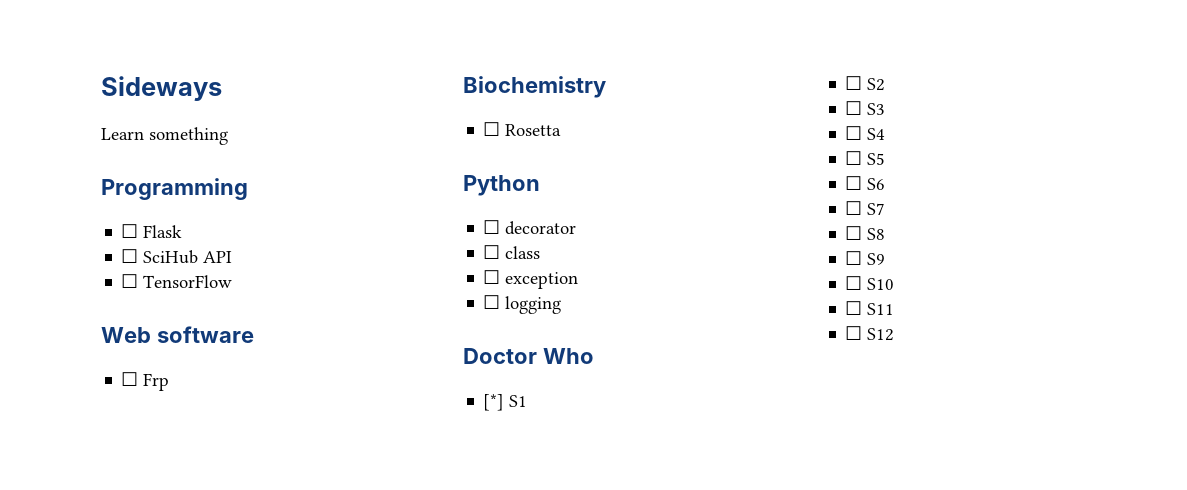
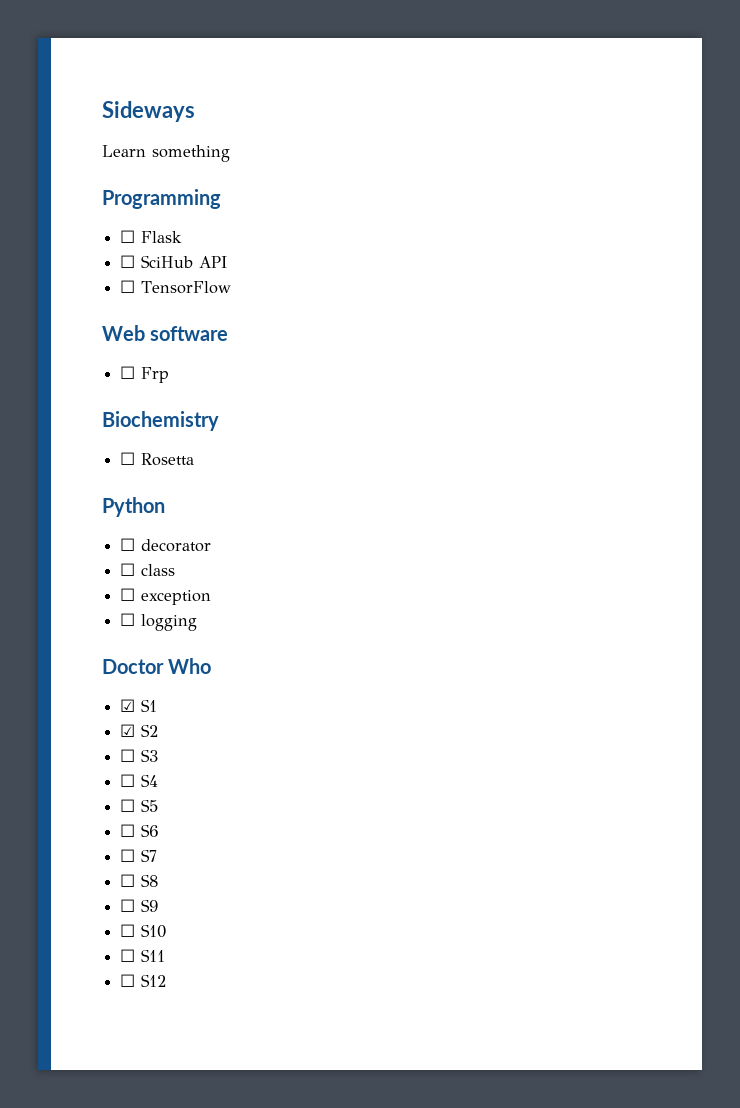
[483,394,505,411] [*] -> [120,699,136,712] ☑
[845,76,863,90] ☐ -> [120,724,136,737] ☑

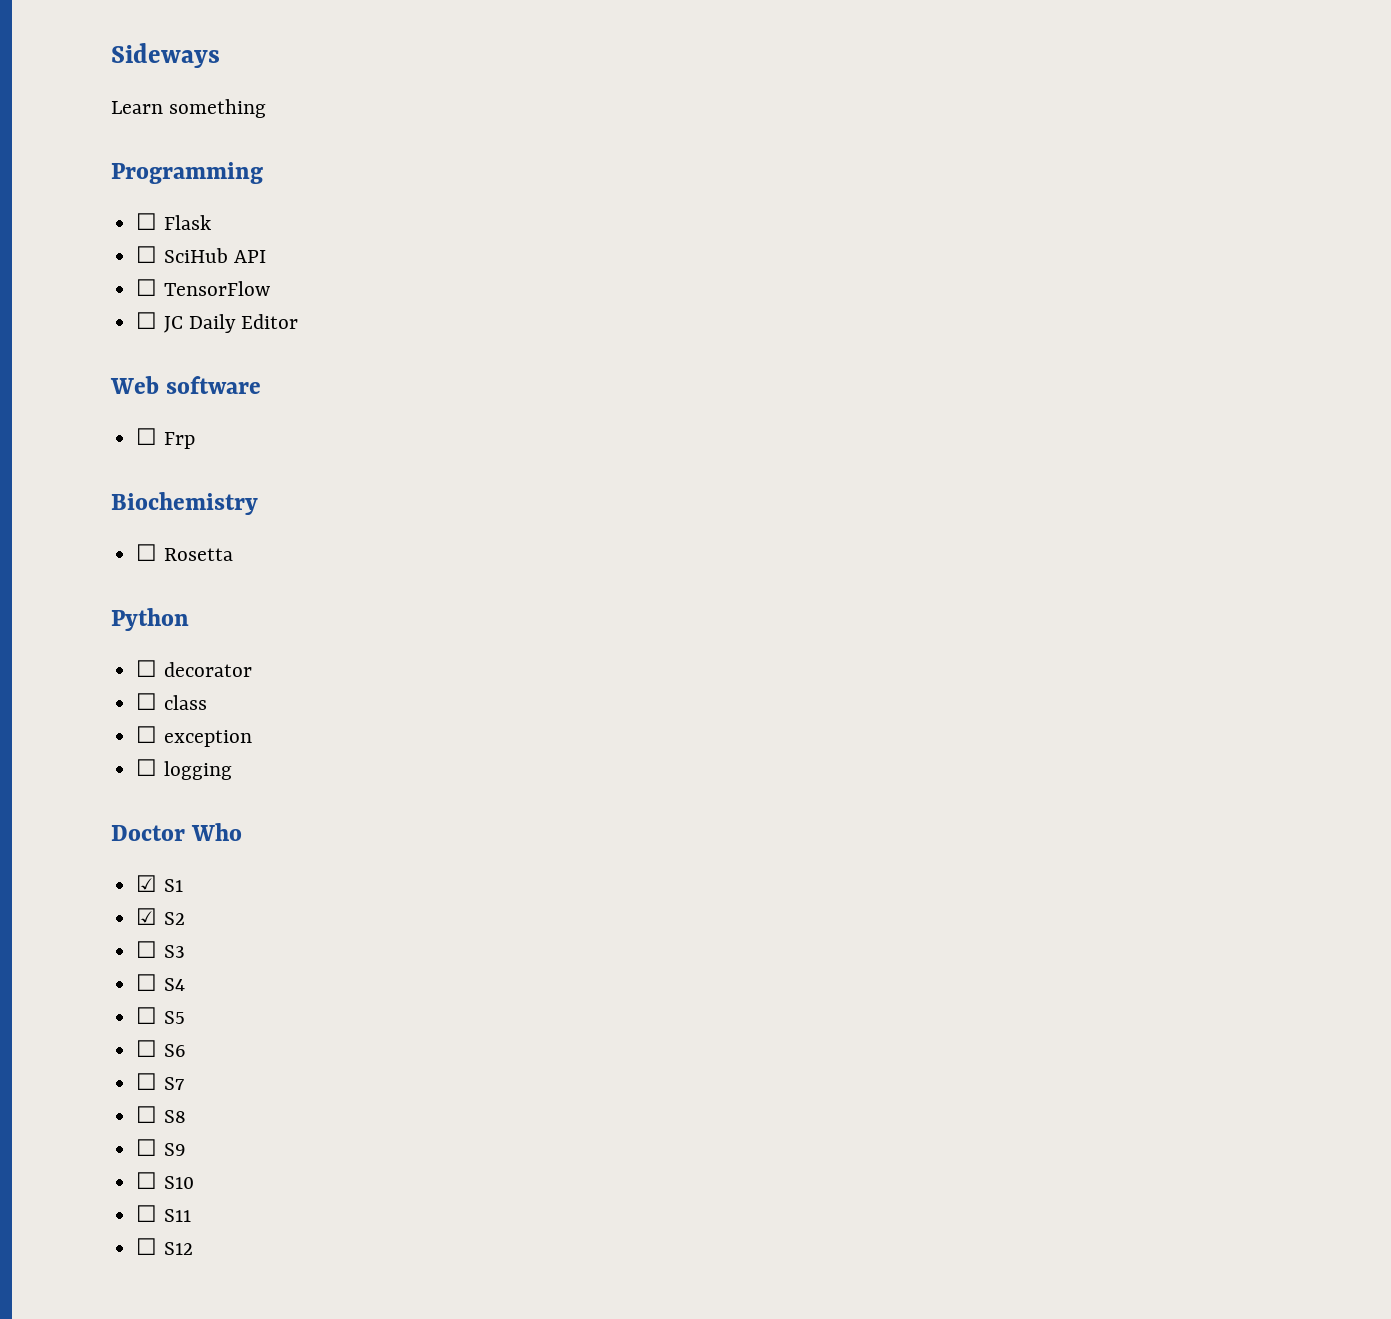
(232, 287) none -> [136,312,298,333] // ☐ JC Daily Editor

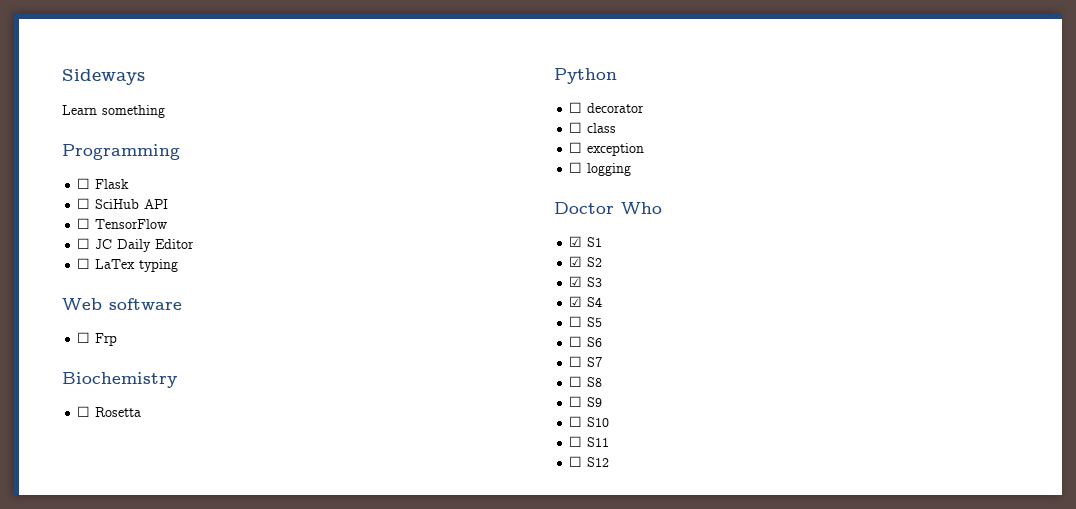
(298, 321) none -> [77,258,179,272] // ☐ LaTex typing
[136,941,158,958] ☐ -> [569,276,583,287] ☑
[136,974,158,991] ☐ -> [569,296,583,307] ☑

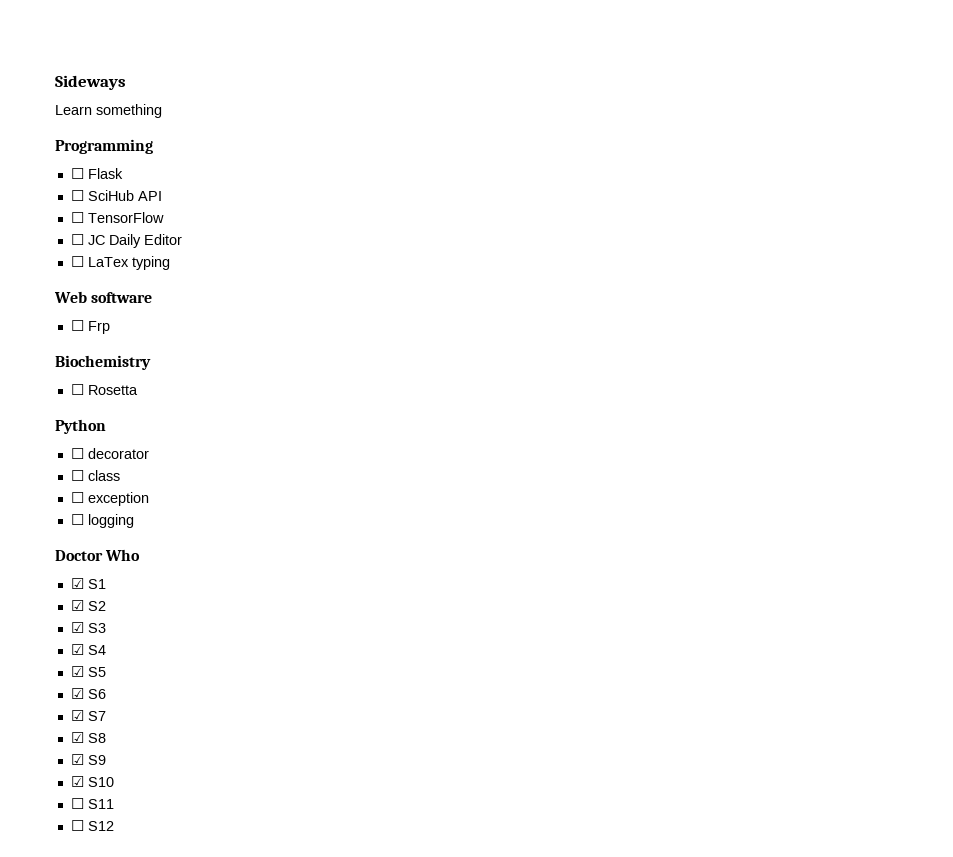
[569,316,583,327] ☐ -> [70,666,84,677] ☑
[569,336,583,347] ☐ -> [70,688,84,699] ☑
[569,356,583,367] ☐ -> [70,710,84,721] ☑
[569,376,583,387] ☐ -> [70,732,84,743] ☑
[569,396,583,407] ☐ -> [70,754,84,765] ☑
[569,416,583,427] ☐ -> [70,776,84,787] ☑

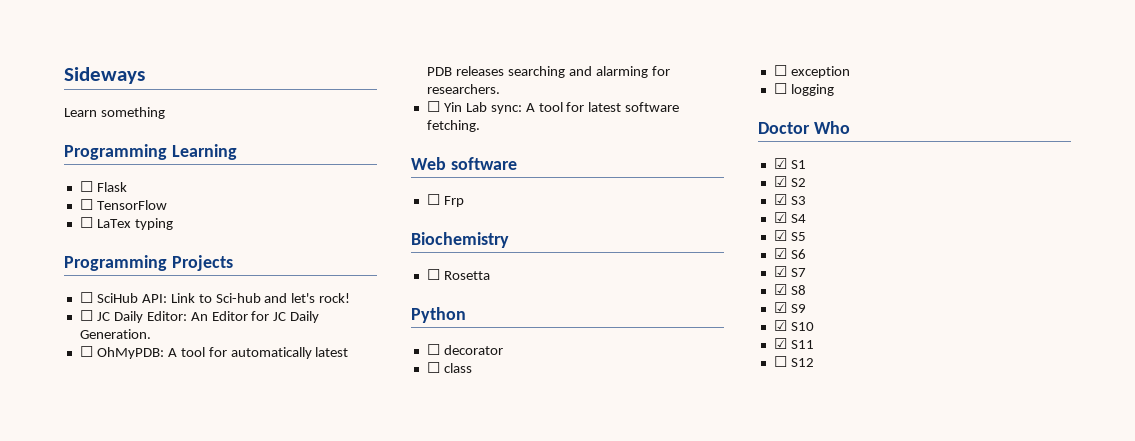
(153, 146) none -> [171,144,237,160] Learning
[87,190,162,201] [70,212,164,223] SciHub API // ☐ TensorFlow -> [96,200,167,210] [79,217,173,230] [64,255,233,271] [79,292,351,303] TensorFlow // ☐ LaTex typing // Programming Projects // ☐ SciHub API: Link to Sci-hub and let's rock!
(141, 241) none -> [146,311,208,321] Editor: An
[70,256,170,270] // ☐ LaTex typing -> [251,311,320,323] [79,329,151,339] [79,346,349,359] [426,66,670,78] [426,84,500,94] [426,101,680,114] [426,120,480,132] for JC Daily Generation. // ☐ OhMyPDB: A tool for automatically latest PDB releases searching and alarming for researchers. // ☐ Yin Lab sync: A tool for latest software fetching.
[70,798,84,809] ☐ -> [773,338,787,349] ☑

